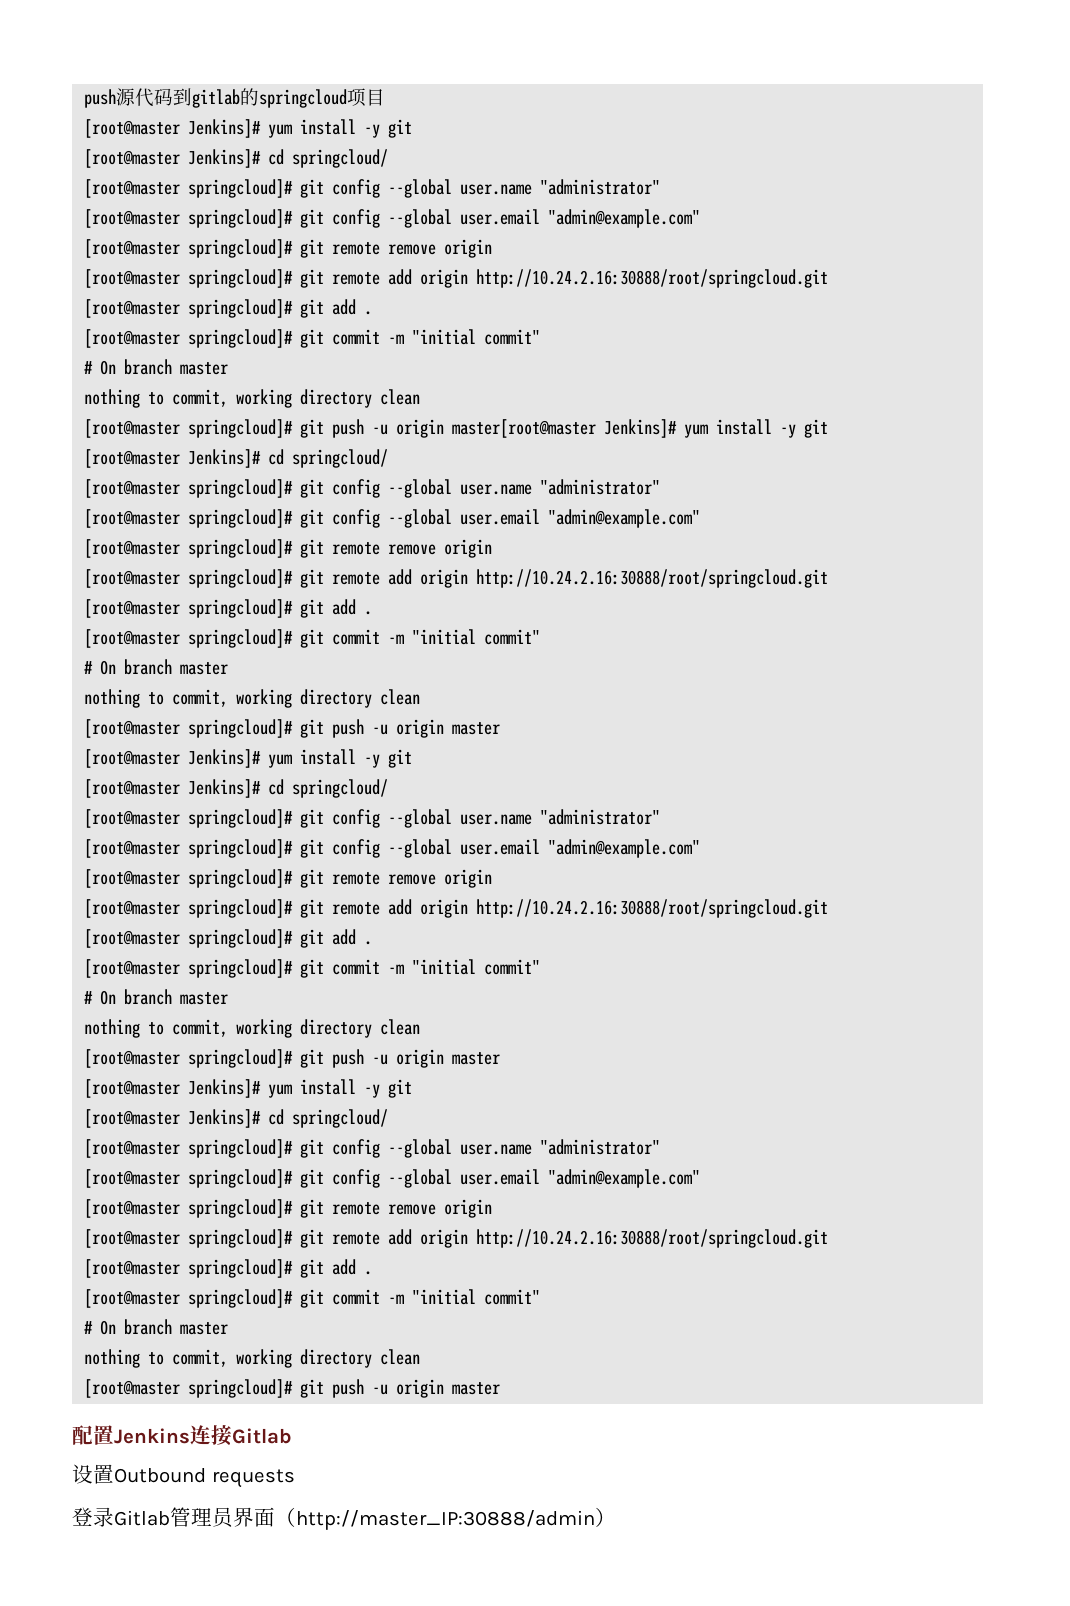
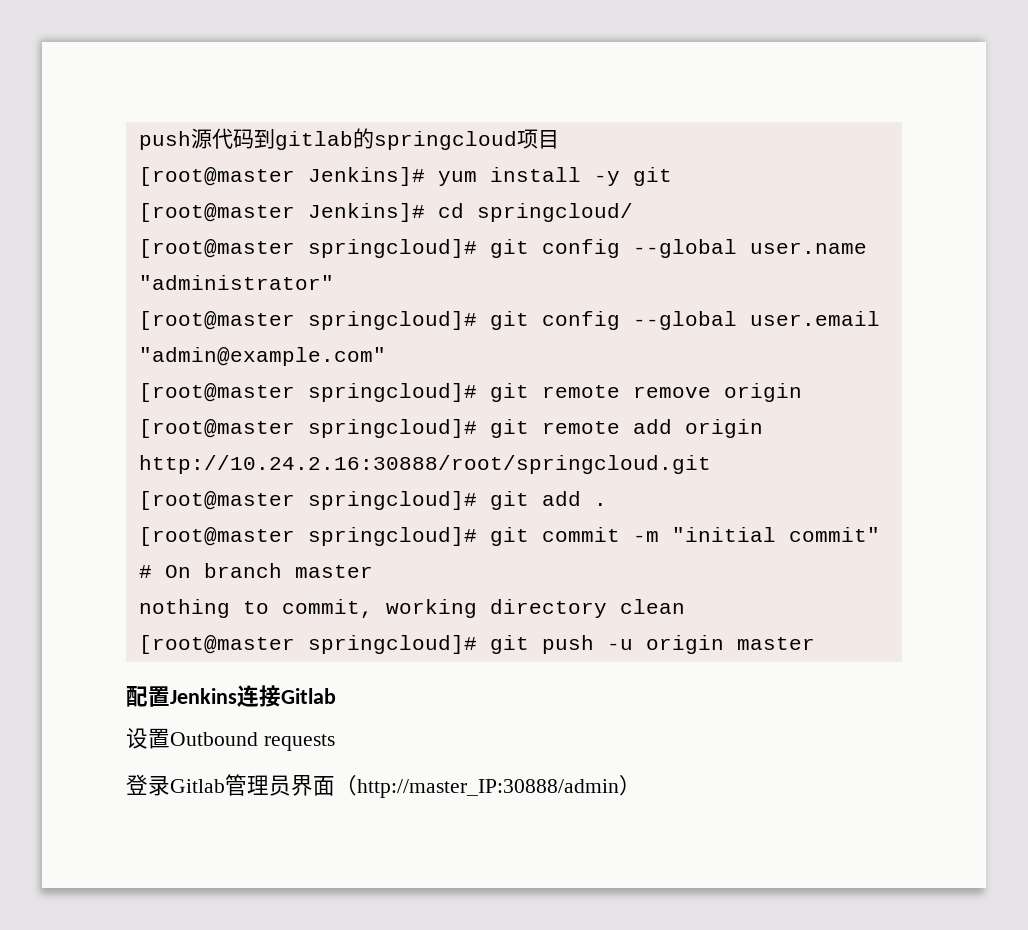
[84,419,829,438] [84,449,389,468] [84,479,661,498] [84,509,701,528] [84,539,493,558] [84,569,829,588] [84,599,373,618] [84,629,541,648] [84,659,229,675] [84,689,421,708] [84,719,501,738] [84,749,413,768] [84,779,389,798] [84,809,661,828] [84,839,701,858] [84,869,493,888] [84,899,829,918] [84,929,373,948] [84,959,541,978] [84,989,229,1005] [84,1019,421,1038] [84,1049,501,1068] [84,1079,413,1098] [84,1109,389,1128] [84,1139,661,1158] [84,1169,701,1188] [84,1199,493,1218] [84,1229,829,1248] [84,1259,373,1278] [84,1289,541,1308] [84,1319,229,1335] [84,1349,421,1368] // [root@master springcloud]# git push -u origin master[root@master Jenkins]# yum install -y git // [root@master Jenkins]# cd springcloud/ // [root@master springcloud]# git config --global user.name "administrator" // [root@master springcloud]# git config --global user.email "admin@example.com" // [root@master springcloud]# git remote remove origin // [root@master springcloud]# git remote add origin http://10.24.2.16:30888/root/springcloud.git // [root@master springcloud]# git add . // [root@master springcloud]# git commit -m "initial commit" // # On branch master // nothing to commit, working directory clean // [root@master springcloud]# git push -u origin master // [root@master Jenkins]# yum install -y git // [root@master Jenkins]# cd springcloud/ // [root@master springcloud]# git config --global user.name "administrator" // [root@master springcloud]# git config --global user.email "admin@example.com" // [root@master springcloud]# git remote remove origin // [root@master springcloud]# git remote add origin http://10.24.2.16:30888/root/springcloud.git // [root@master springcloud]# git add . // [root@master springcloud]# git commit -m "initial commit" // # On branch master // nothing to commit, working directory clean // [root@master springcloud]# git push -u origin master // [root@master Jenkins]# yum install -y git // [root@master Jenkins]# cd springcloud/ // [root@master springcloud]# git config --global user.name "administrator" // [root@master springcloud]# git config --global user.email "admin@example.com" // [root@master springcloud]# git remote remove origin // [root@master springcloud]# git remote add origin http://10.24.2.16:30888/root/springcloud.git // [root@master springcloud]# git add . // [root@master springcloud]# git commit -m "initial commit" // # On branch master // nothing to commit, working directory clean -> (685, 606) none

